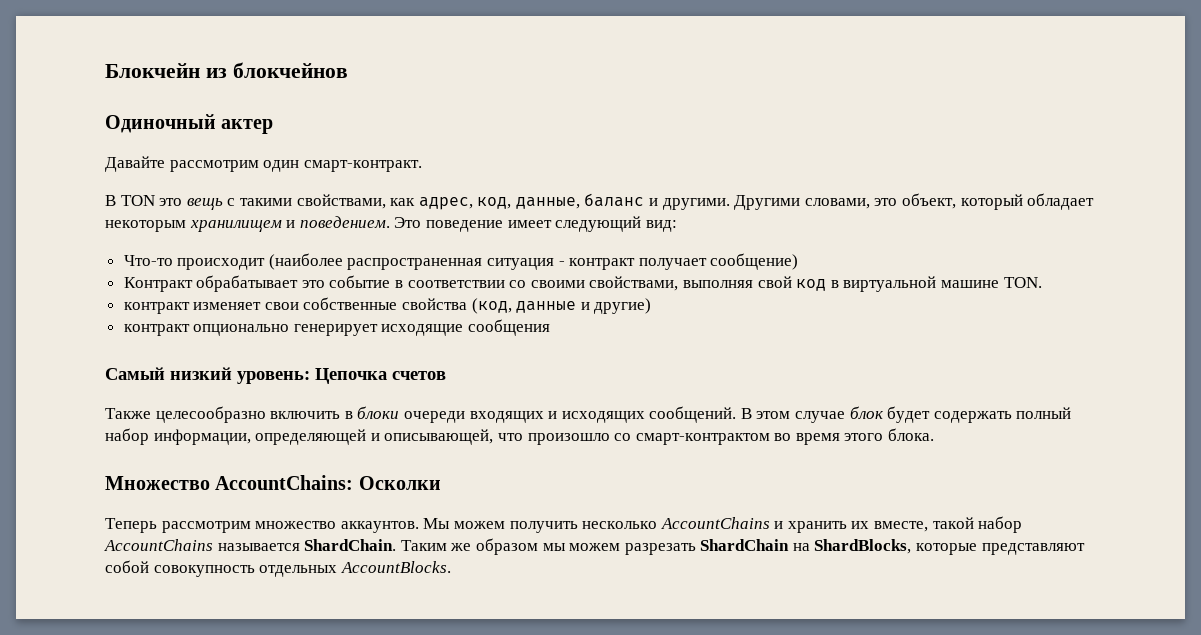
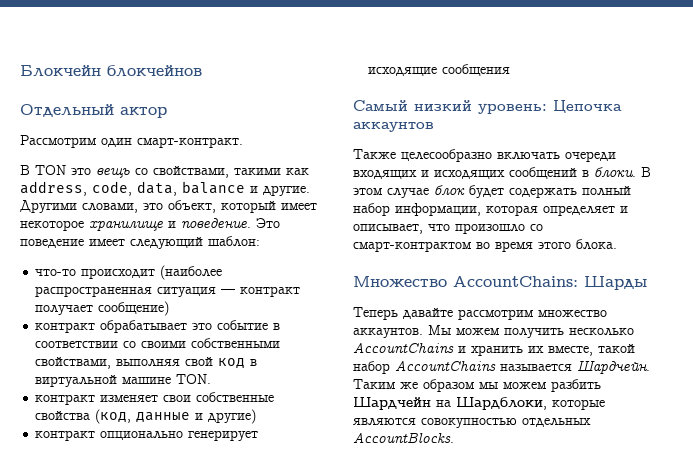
[205,68,227,78] из -> (101, 71) none
[105,114,274,134] [105,156,259,172] Одиночный актер // Давайте рассмотрим -> [20,104,167,118] [20,135,96,148] Отдельный актор // Рассмотрим
[227,193,730,210] с такими свойствами, как адрес, код, данные, баланс и другими. -> [135,166,309,178] [20,181,310,196] со свойствами, такими как address, code, data, balance и другие.
[1027,193,1095,210] [105,216,390,232] обладает некоторым хранилищем и поведением. -> [281,203,317,210] [20,218,251,231] имеет некоторое хранилище и поведение.
[645,220,677,232] [123,255,173,266] вид: // Что-то -> [208,236,260,247] [35,269,77,276] шаблон: // что-то
[558,261,565,266] - -> [221,289,236,294] —
[123,277,193,292] Контракт -> [35,322,96,333] контракт
(585, 284) none -> [191,338,281,348] собственными
[392,371,446,380] счетов -> [353,121,434,132] аккаунтов
[270,406,400,419] включить в блоки -> [497,152,560,160] включать
[649,406,737,423] сообщений. -> [509,167,636,179] сообщений в блоки.
[255,429,494,445] определяющей и описывающей, -> [486,205,628,216] [353,224,423,234] которая определяет и описывает,
[358,476,441,490] Осколки -> [584,276,647,290] Шарды
(157, 525) none -> [403,308,453,319] давайте
[304,539,397,551] ShardChain. -> [577,360,650,374] Шардчейн.
[624,539,1085,555] [105,560,255,577] разрезать ShardChain на ShardBlocks, которые представляют собой совокупность -> [551,379,601,392] [353,397,605,410] [353,418,517,428] разбить Шардчейн на Шардблоки, которые являются совокупностью

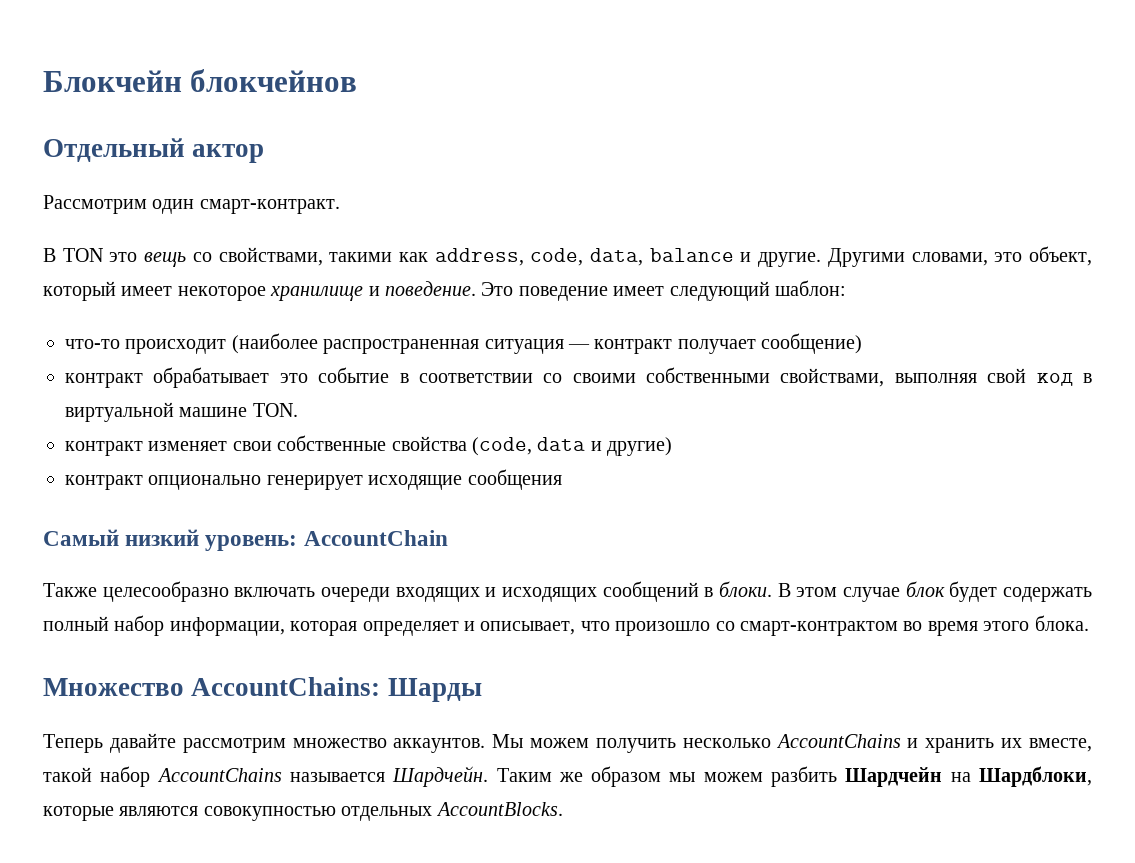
[95,409,191,424] (код, данные -> [472,437,586,456] (code, data
[553,100,622,113] [353,121,434,132] Цепочка аккаунтов -> [303,530,448,546] AccountChain

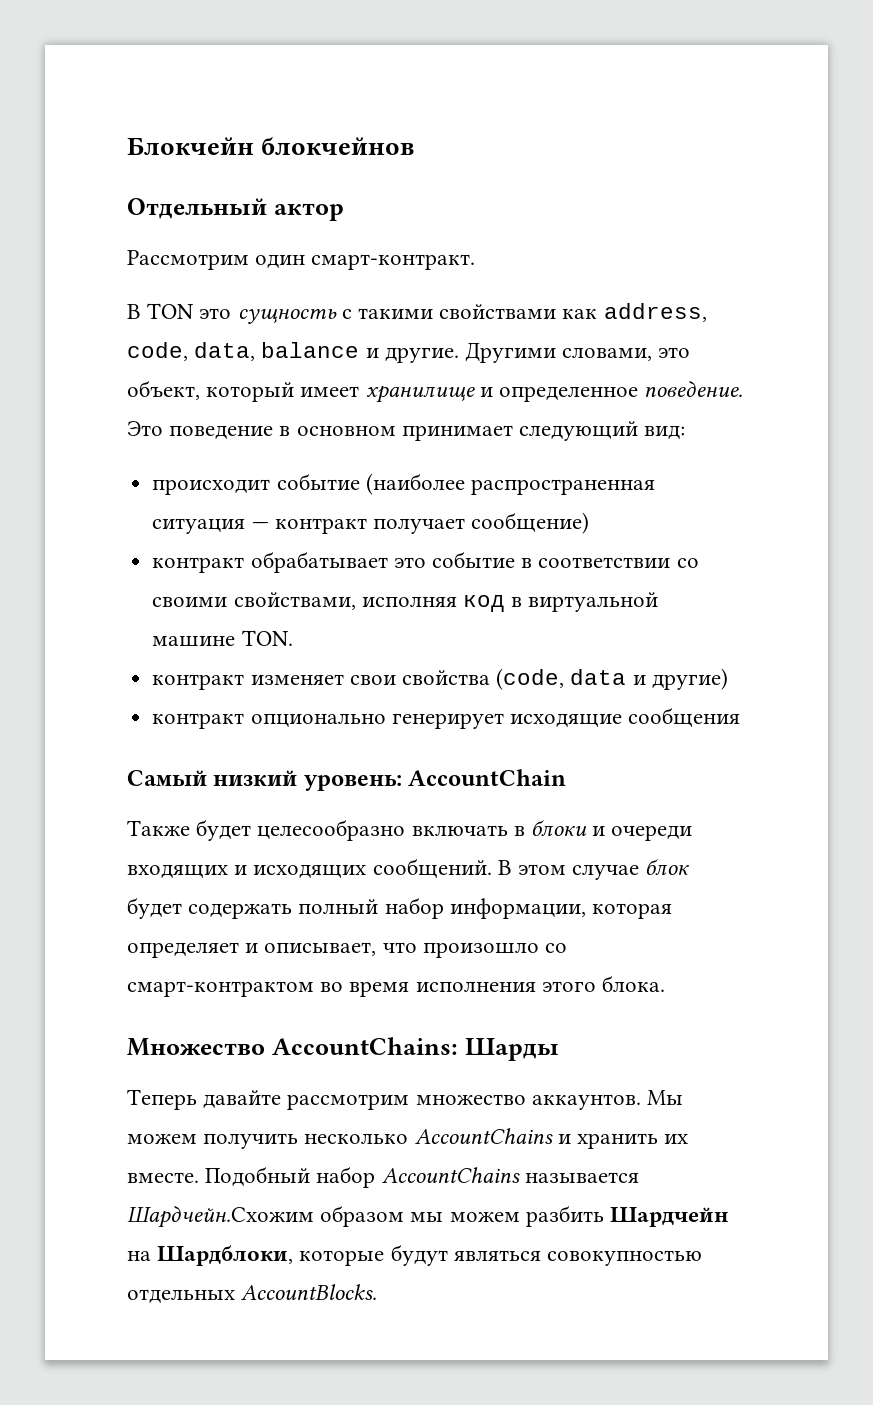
[144,247,393,267] вещь со свойствами, такими -> [237,304,557,324] сущность с такими свойствами
[177,286,266,301] некоторое -> (360, 391) none
(380, 291) none -> [499,386,639,402] определенное
[613,280,846,301] [65,339,227,354] имеет следующий шаблон: // что-то происходит -> [279,421,686,441] [152,473,360,495] в основном принимает следующий вид: // происходит событие
[646,367,1027,387] собственными свойствами, выполняя свой -> [233,592,457,610] свойствами, исполняя
[277,435,387,451] собственные -> (396, 680) none
(97, 590) none -> [196,819,252,841] будет
(316, 592) none -> [513,820,606,837] в блоки и
[602,581,772,602] сообщений в блоки. -> [372,858,492,879] сообщений.
(978, 628) none -> [415,981,536,992] исполнения
[1028,738,1092,752] [43,767,92,782] вместе, такой -> [127,1166,311,1187] вместе. Подобный
[392,766,583,787] Шардчейн. Таким же -> [127,1206,314,1228] Шардчейн.Схожим
[119,806,199,816] являются -> [390,1244,541,1266] будут являться

